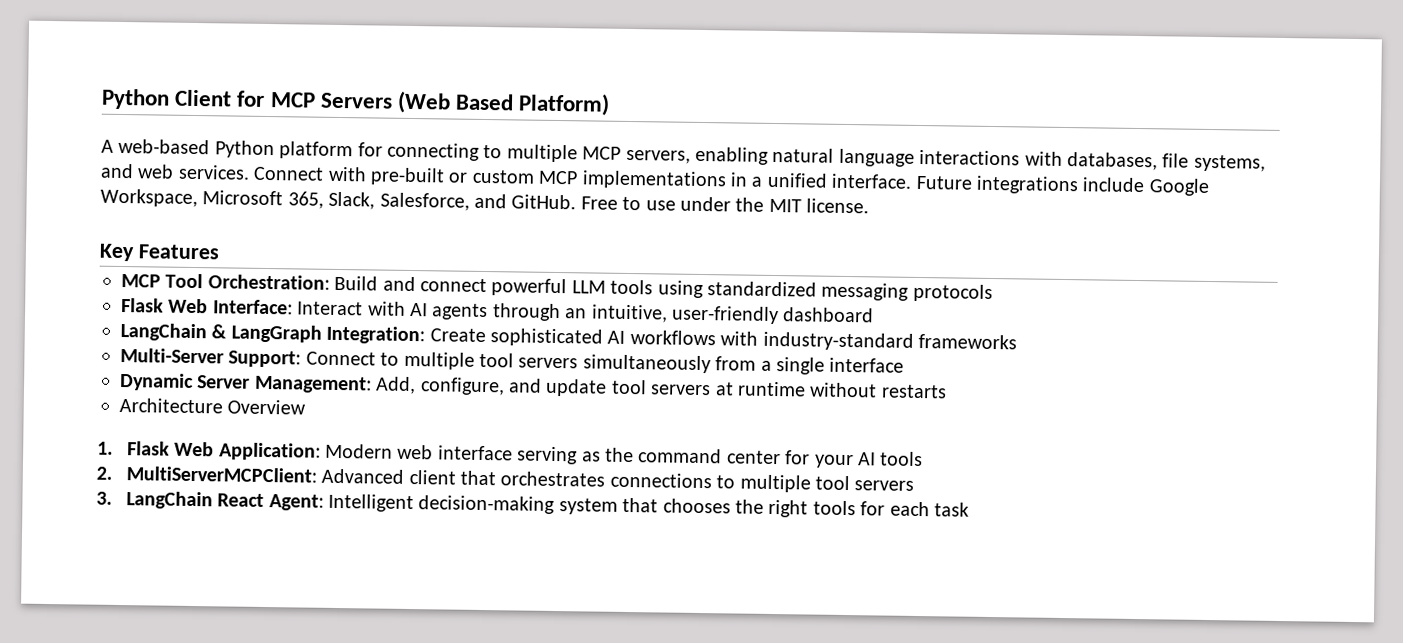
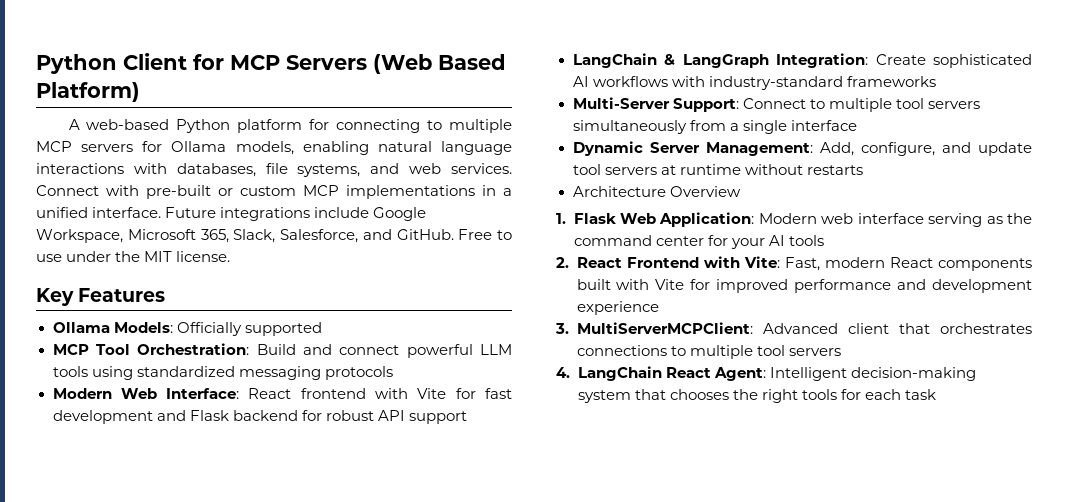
[625,149,691,164] servers, -> [81,141,294,155] servers for Ollama models,
(220, 252) none -> [52,322,322,336] // Ollama Models: Officially supported
[121,297,164,313] Flask -> [52,388,112,399] Modern
[297,301,875,325] Interact with AI agents through an intuitive, user-friendly dashboard -> [248,388,512,399] [52,410,467,424] React frontend with Vite for fast development and Flask backend for robust API support
(112, 473) none -> [576,256,1032,271] [576,279,1032,293] [576,301,659,315] [555,323,569,334] React Frontend with Vite: Fast, modern React components built with Vite for improved performance and development experience // 3.
[96,491,112,505] 3. -> [556,367,570,378] 4.

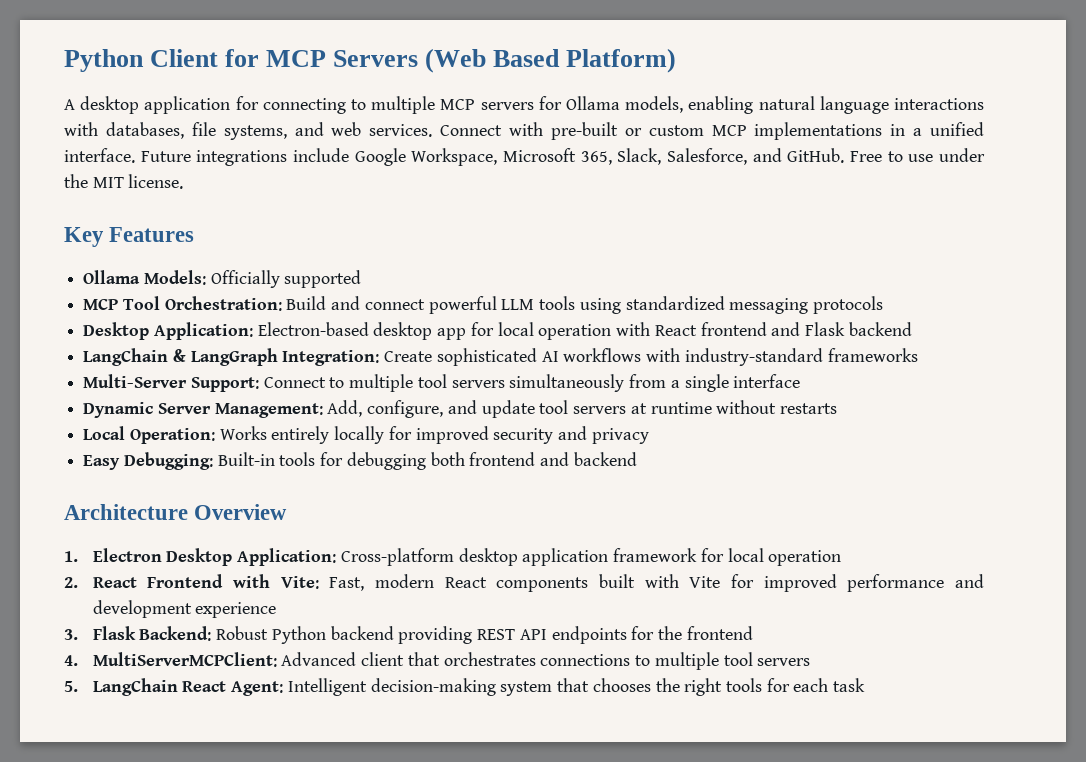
[86,119,303,133] web-based Python platform -> [80,96,231,114] desktop application
[52,388,512,399] [52,410,153,424] Modern Web Interface: React frontend with Vite for fast development -> [83,322,767,340] Desktop Application: Electron-based desktop app for local operation with React frontend
[301,410,467,424] for robust API support -> (912, 329) none
[572,186,741,197] [556,212,1032,227] [573,235,824,249] Architecture Overview // 1. Flask Web Application: Modern web interface serving as the command center for your AI tools -> [83,426,649,444] [83,452,637,470] [64,504,288,520] [64,548,842,566] Local Operation: Works entirely locally for improved security and privacy // Easy Debugging: Built-in tools for debugging both frontend and backend // Architecture Overview // 1. Electron Desktop Application: Cross-platform desktop application framework for local operation
(569, 328) none -> [92,626,753,644] [64,655,78,666] Flask Backend: Robust Python backend providing REST API endpoints for the frontend // 4.
[556,367,570,378] 4. -> [64,681,78,692] 5.

